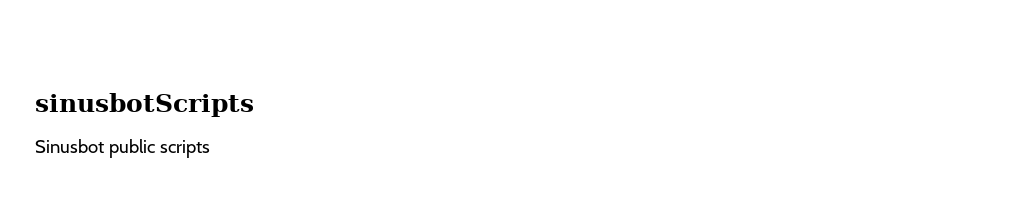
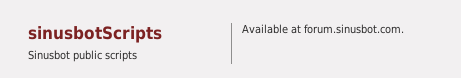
(210, 149) none -> [242,24,404,34] // Available at forum.sinusbot.com.

